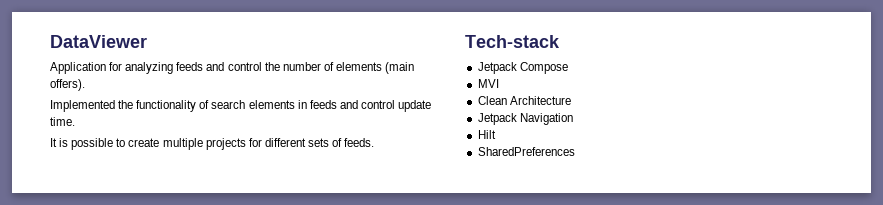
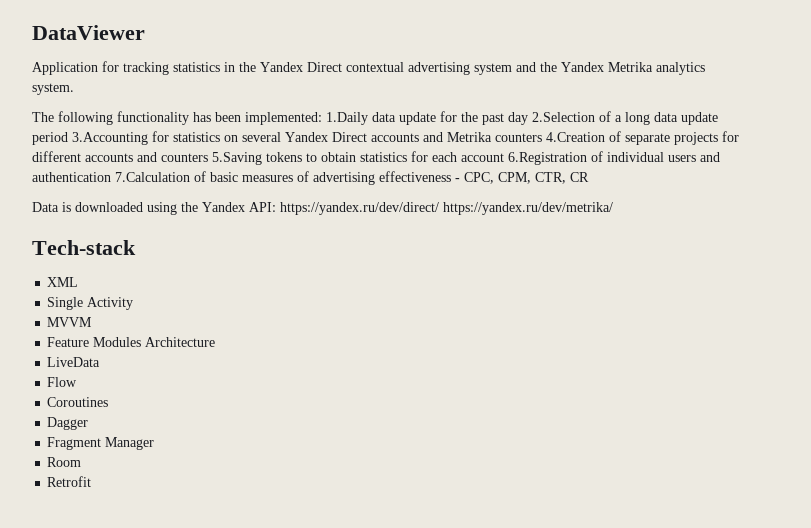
[125,62,415,74] [50,79,85,91] [50,100,432,112] [50,117,75,126] [50,138,375,150] [465,35,560,48] [477,62,568,74] [477,79,499,88] [477,96,571,105] [477,113,573,125] [477,130,496,139] [477,147,575,156] analyzing feeds and control the number of elements (main offers). // Implemented the functionality of search elements in feeds and control update time. // It is possible to create multiple projects for different sets of feeds. // Tech-stack // Jetpack Compose // MVI // Clean Architecture // Jetpack Navigation // Hilt // SharedPreferences -> [123,62,705,75] [32,83,74,95] [32,111,718,125] [32,131,739,145] [32,151,720,165] [32,171,589,185] [32,202,613,215] [32,240,136,255] [47,277,79,287] [47,297,134,310] [47,317,93,327] [47,337,216,347] [47,357,101,367] [47,377,78,387] [47,397,109,407] [47,417,89,430] [47,437,155,450] [47,457,82,467] [47,476,92,487] tracking statistics in the Yandex Direct contextual advertising system and the Yandex Metrika analytics system. // The following functionality has been implemented: 1.Daily data update for the past day 2.Selection of a long data update period 3.Accounting for statistics on several Yandex Direct accounts and Metrika counters 4.Creation of separate projects for different accounts and counters 5.Saving tokens to obtain statistics for each account 6.Registration of individual users and authentication 7.Calculation of basic measures of advertising effectiveness - CPC, CPM, CTR, CR // Data is downloaded using the Yandex API: https://yandex.ru/dev/direct/ https://yandex.ru/dev/metrika/ // Tech-stack // XML // Single Activity // MVVM // Feature Modules Architecture // LiveData // Flow // Coroutines // Dagger // Fragment Manager // Room // Retrofit

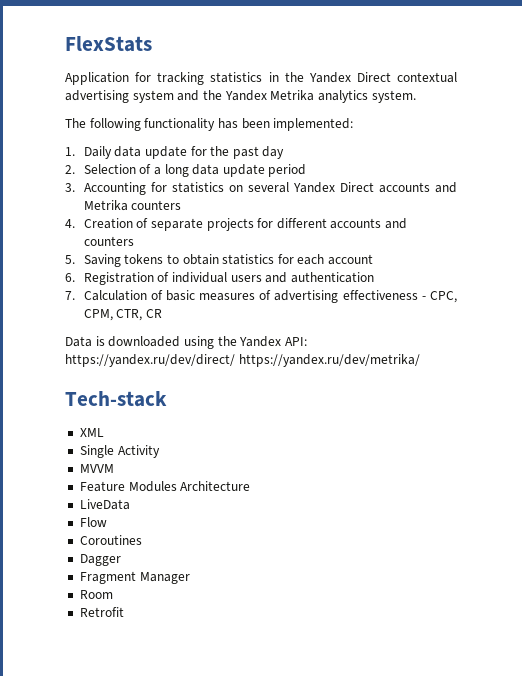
[32,25,145,40] DataViewer -> [65,36,152,52] FlexStats
[326,112,368,125] 1.Daily -> [65,146,112,159] // 1. Daily
[532,112,595,122] 2.Selection -> [65,164,136,174] // 2. Selection
[72,132,148,145] 3.Accounting -> [65,182,146,195] // 3. Accounting
[546,132,605,142] 4.Creation -> [65,218,133,229] // 4. Creation
[212,152,262,165] 5.Saving -> [65,254,121,267] // 5. Saving
[508,152,587,165] 6.Registration -> [65,272,154,285] // 6. Registration
[115,172,190,182] 7.Calculation -> [65,290,147,301] // 7. Calculation

